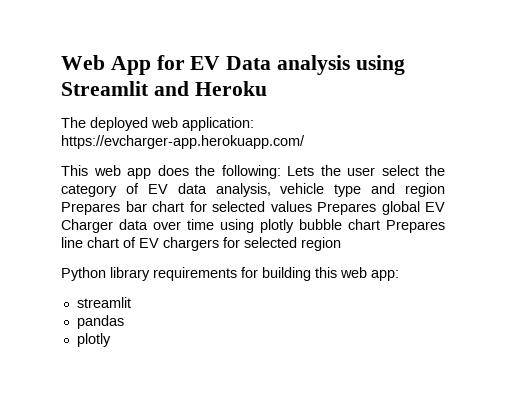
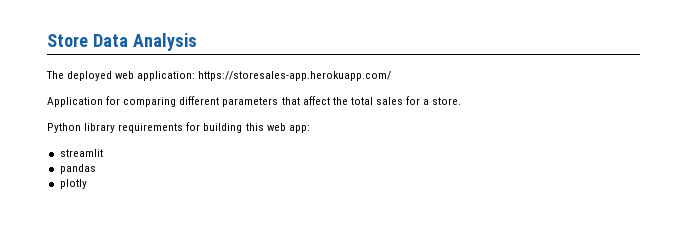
[61,55,405,75] [61,81,267,96] [61,117,254,131] [61,135,305,149] [61,165,445,179] [61,183,445,197] [61,201,445,215] [61,219,445,233] [61,237,341,251] Web App for EV Data analysis using Streamlit and Heroku // The deployed web application: https://evcharger-app.herokuapp.com/ // This web app does the following: Lets the user select the category of EV data analysis, vehicle type and region Prepares bar chart for selected values Prepares global EV Charger data over time using plotly bubble chart Prepares line chart of EV chargers for selected region -> [47,33,197,51] [46,71,392,81] [47,96,462,107] Store Data Analysis // The deployed web application: https://storesales-app.herokuapp.com/ // Application for comparing different parameters that affect the total sales for a store.

